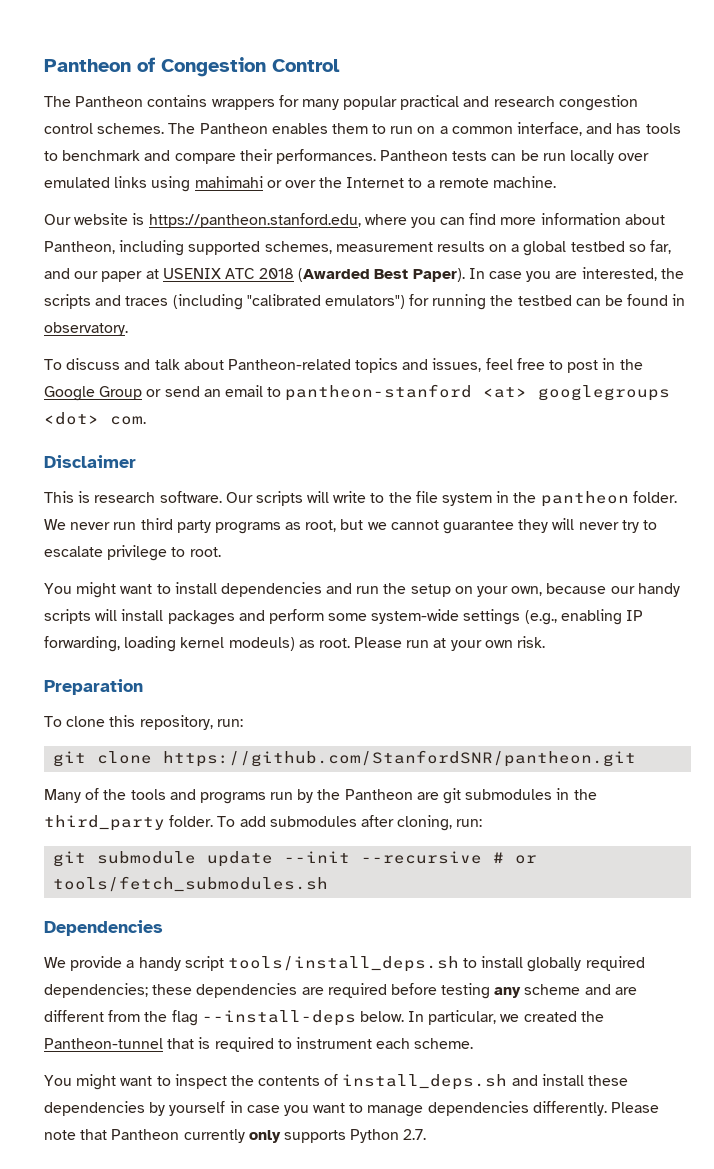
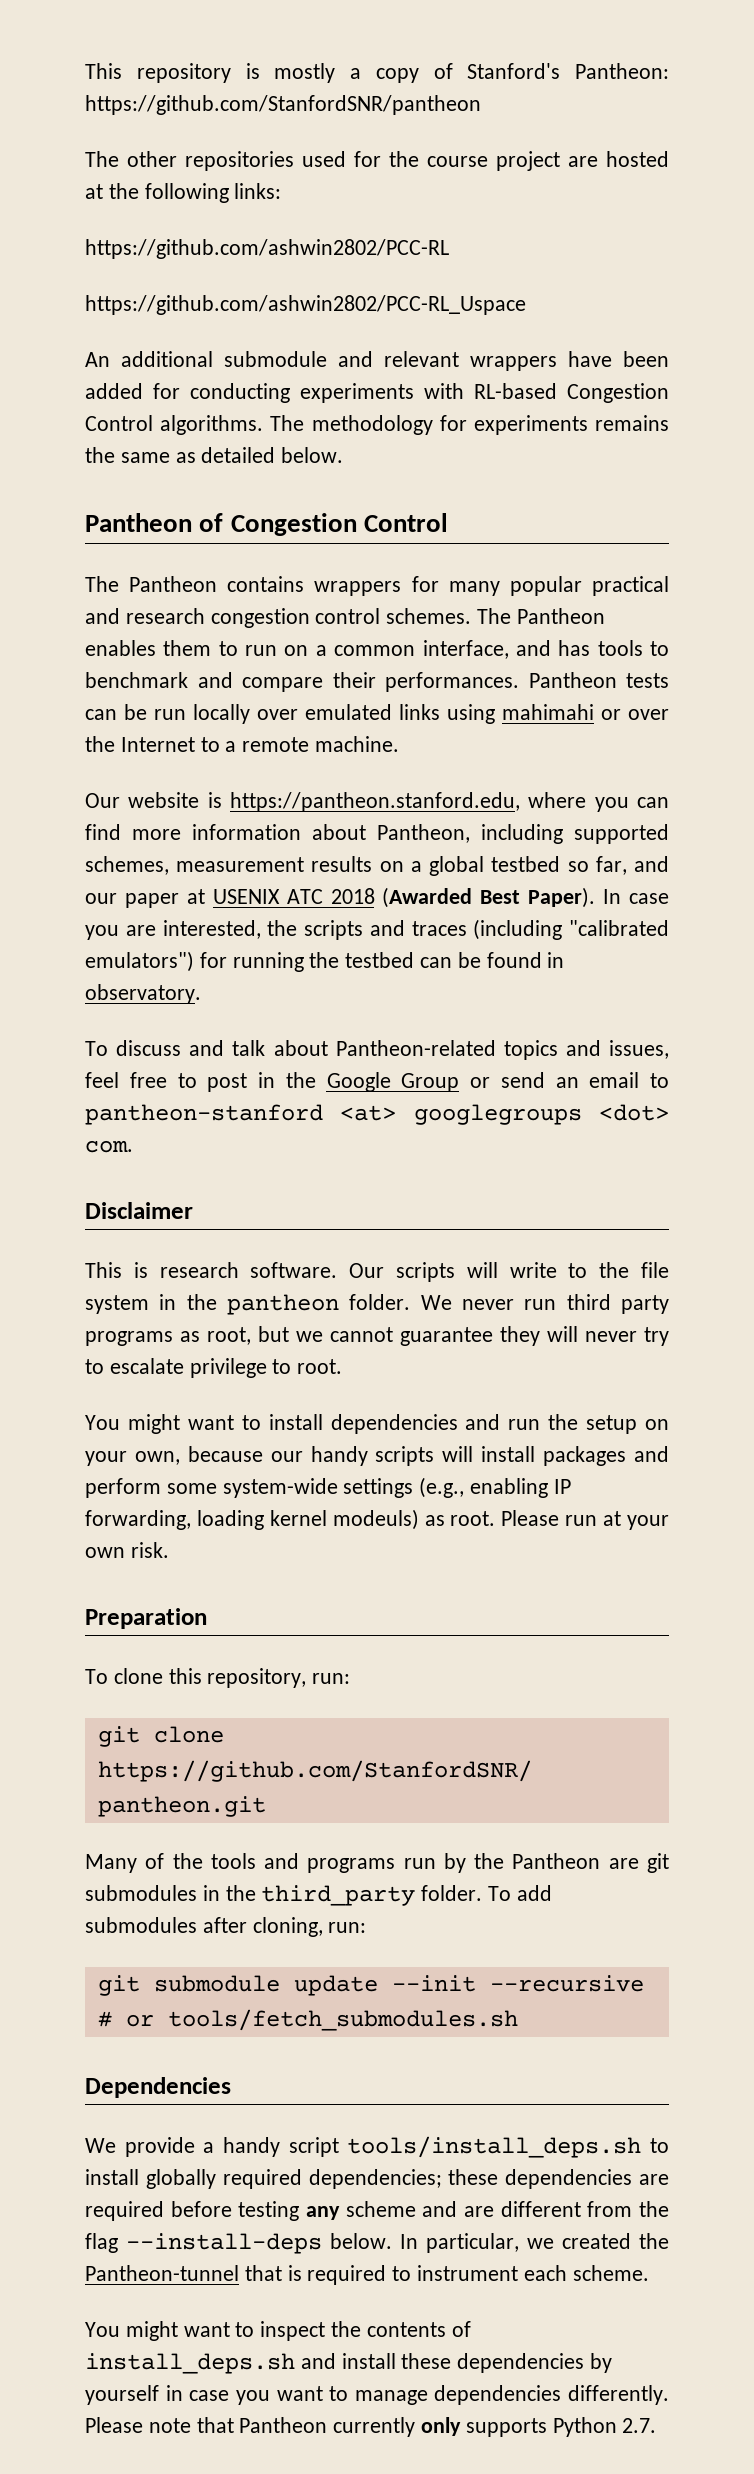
(44, 65) none -> [85,63,669,83] [85,95,481,115] [85,151,669,171] [85,183,282,203] [85,239,449,259] [85,295,526,315] [85,351,669,371] [85,383,669,403] [85,415,669,435] [85,447,344,463] This repository is mostly a copy of Stanford's Pantheon: https://github.com/StanfordSNR/pantheon // The other repositories used for the course project are hosted at the following links: // https://github.com/ashwin2802/PCC-RL // https://github.com/ashwin2802/PCC-RL_Uspace // An additional submodule and relevant wrappers have been added for conducting experiments with RL-based Congestion Control algorithms. The methodology for experiments remains the same as detailed below. //

